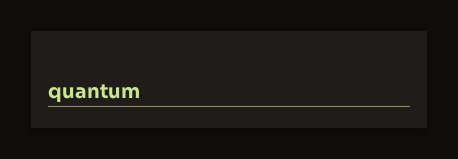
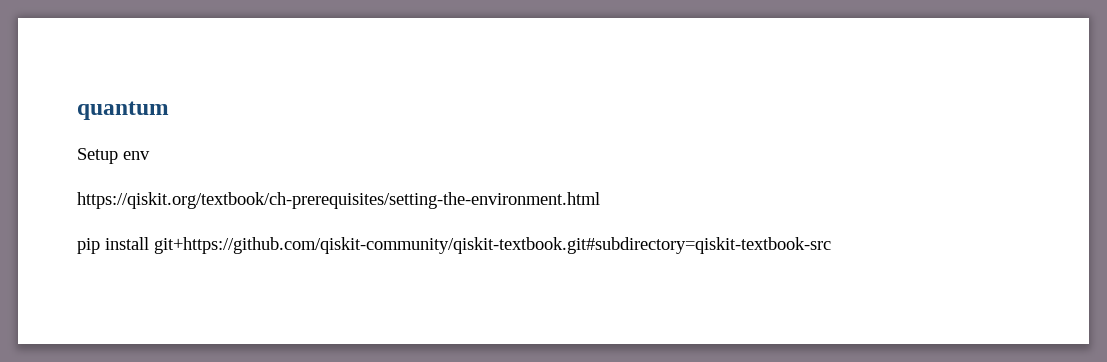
(140, 93) none -> [77,148,150,164] [77,192,600,209] [77,237,831,254] // Setup env // https://qiskit.org/textbook/ch-prerequisites/setting-the-environment.html // pip install git+https://github.com/qiskit-community/qiskit-textbook.git#subdirectory=qiskit-textbook-src

